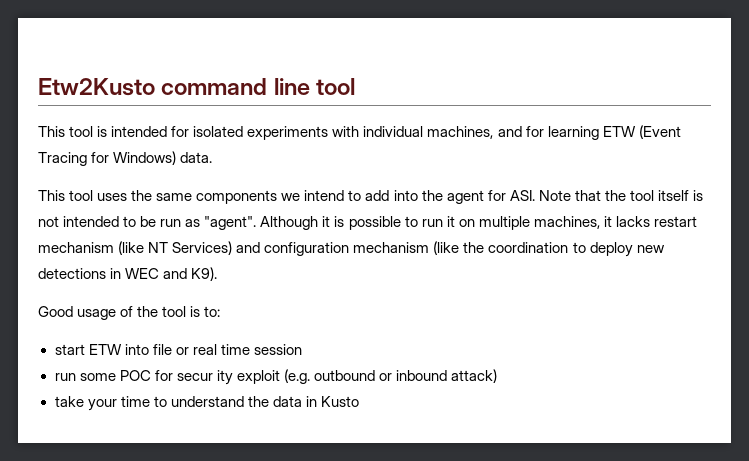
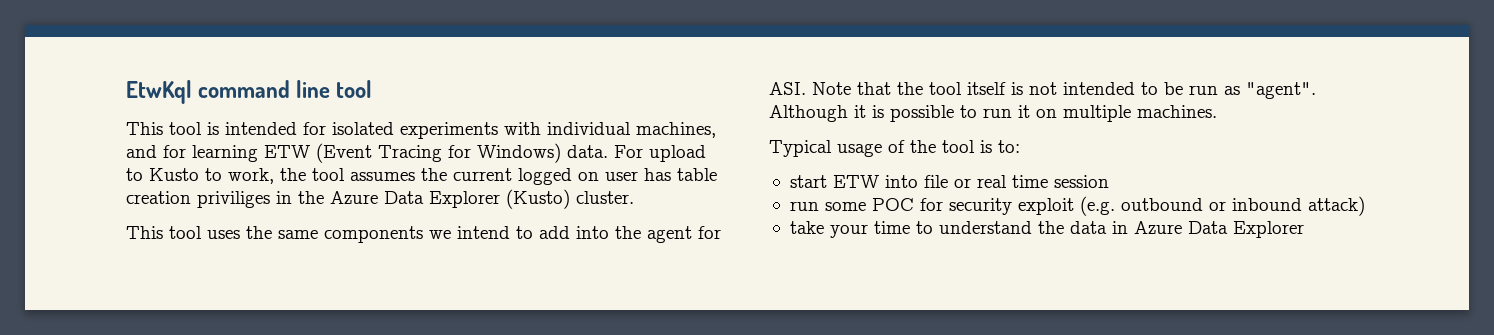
[38,78,155,96] Etw2Kusto -> [126,80,192,104] EtwKql
(213, 157) none -> [614,145,706,162] [126,168,717,185] [126,189,634,209] For upload to Kusto to work, the tool assumes the current logged on user has table creation priviliges in the Azure Data Explorer (Kusto) cluster.
[533,216,697,229] [38,241,665,257] [38,267,218,281] [38,306,73,317] machines, it lacks restart mechanism (like NT Services) and configuration mechanism (like the coordination to deploy new detections in WEC and K9). // Good -> [1137,105,1217,118] [769,140,832,157] machines. // Typical
[176,370,233,385] secur ity -> [948,198,1012,215] security
[320,396,359,407] Kusto -> [1133,221,1304,238] Azure Data Explorer

